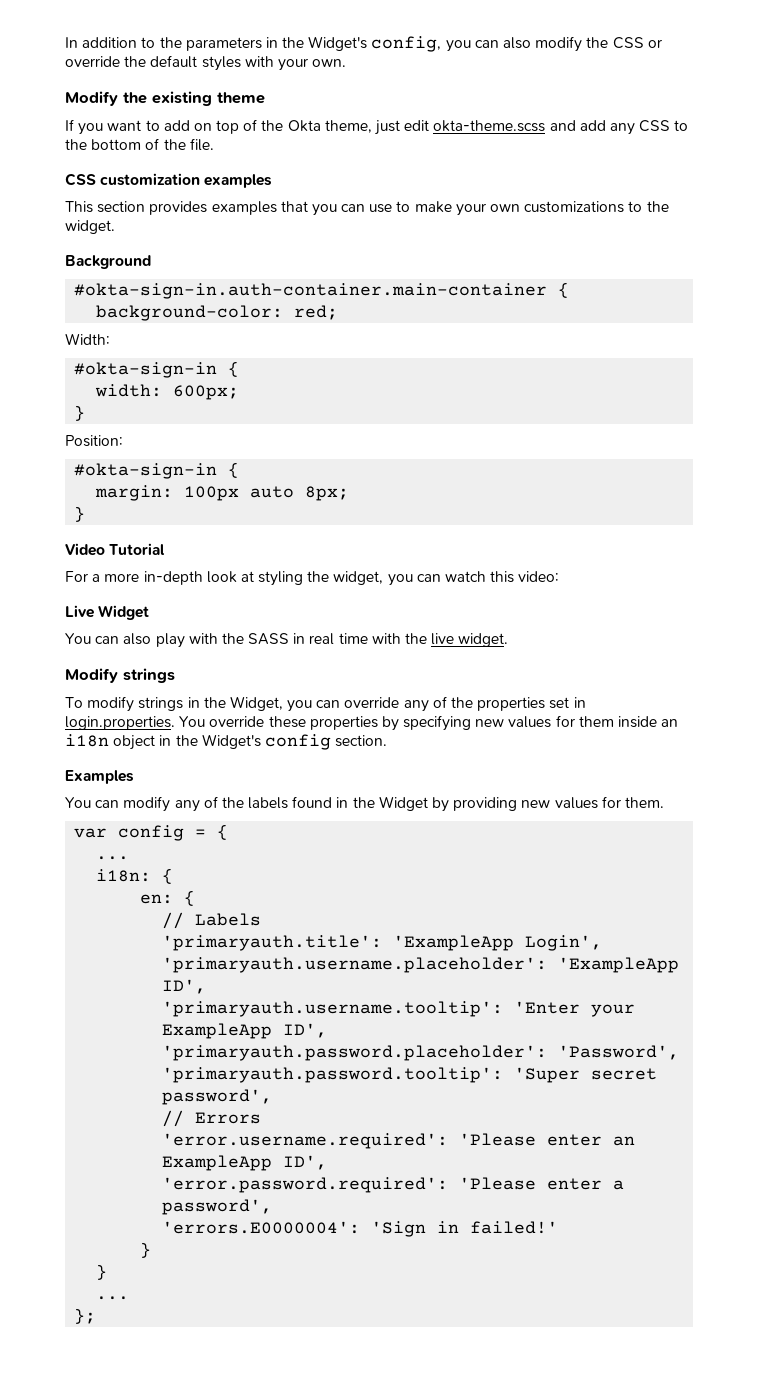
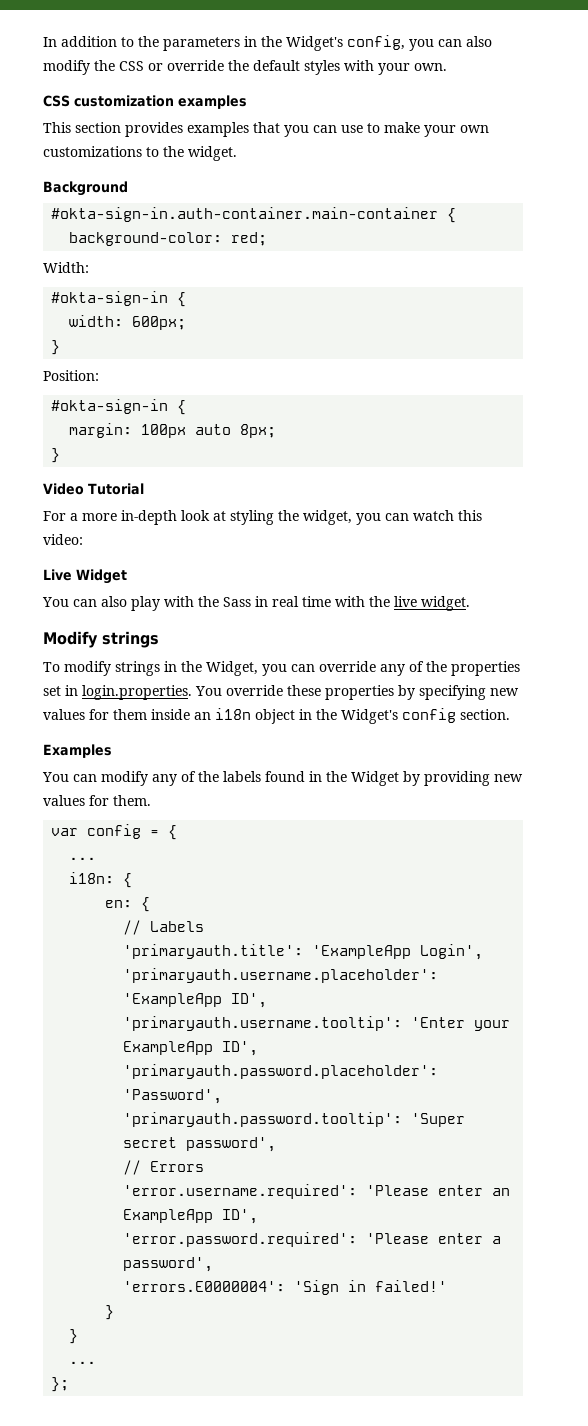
[65,91,265,106] [65,119,689,135] [65,138,214,151] // Modify the existing theme // If you want to add on top of the Okta theme, just edit okta-theme.scss and add any CSS to the bottom of the file. -> (447, 67) none
[248,633,290,645] SASS -> [223,597,251,607] Sass

